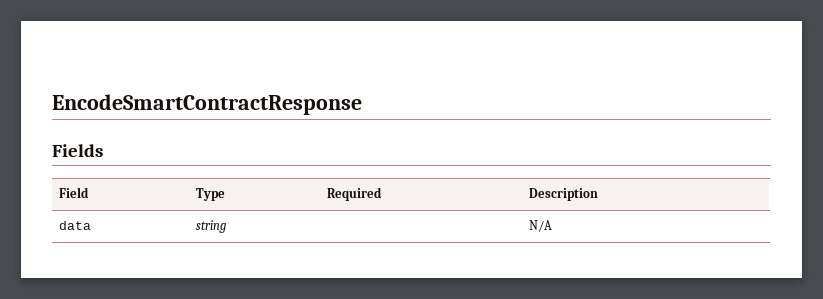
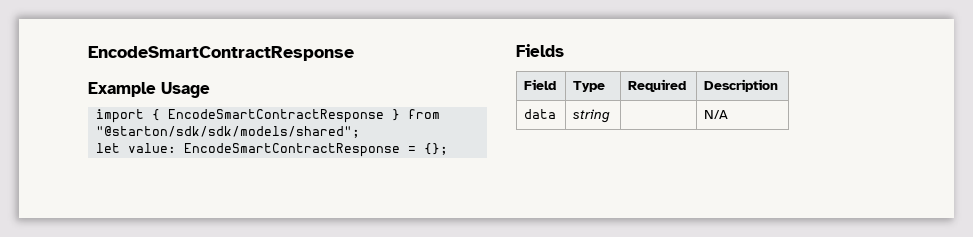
[52,94,362,115] EncodeSmartContractResponse -> [88,46,354,61] [88,82,210,98] [96,109,441,123] [96,126,361,138] [96,143,449,157] EncodeSmartContractResponse // Example Usage // import { EncodeSmartContractResponse } from "@starton/sdk/sdk/models/shared"; // let value: EncodeSmartContractResponse = {};

